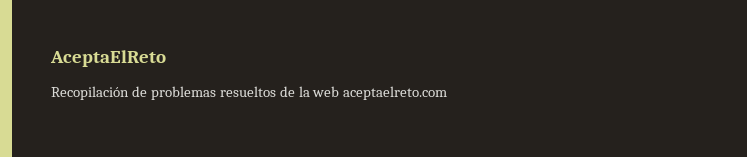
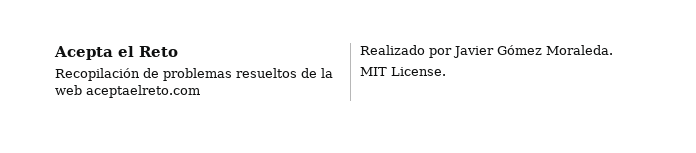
[50,50,166,67] AceptaElReto -> [54,46,178,60] Acepta el Reto
(448, 93) none -> [360,45,613,58] [360,67,446,76] // Realizado por Javier Gómez Moraleda. // MIT License.

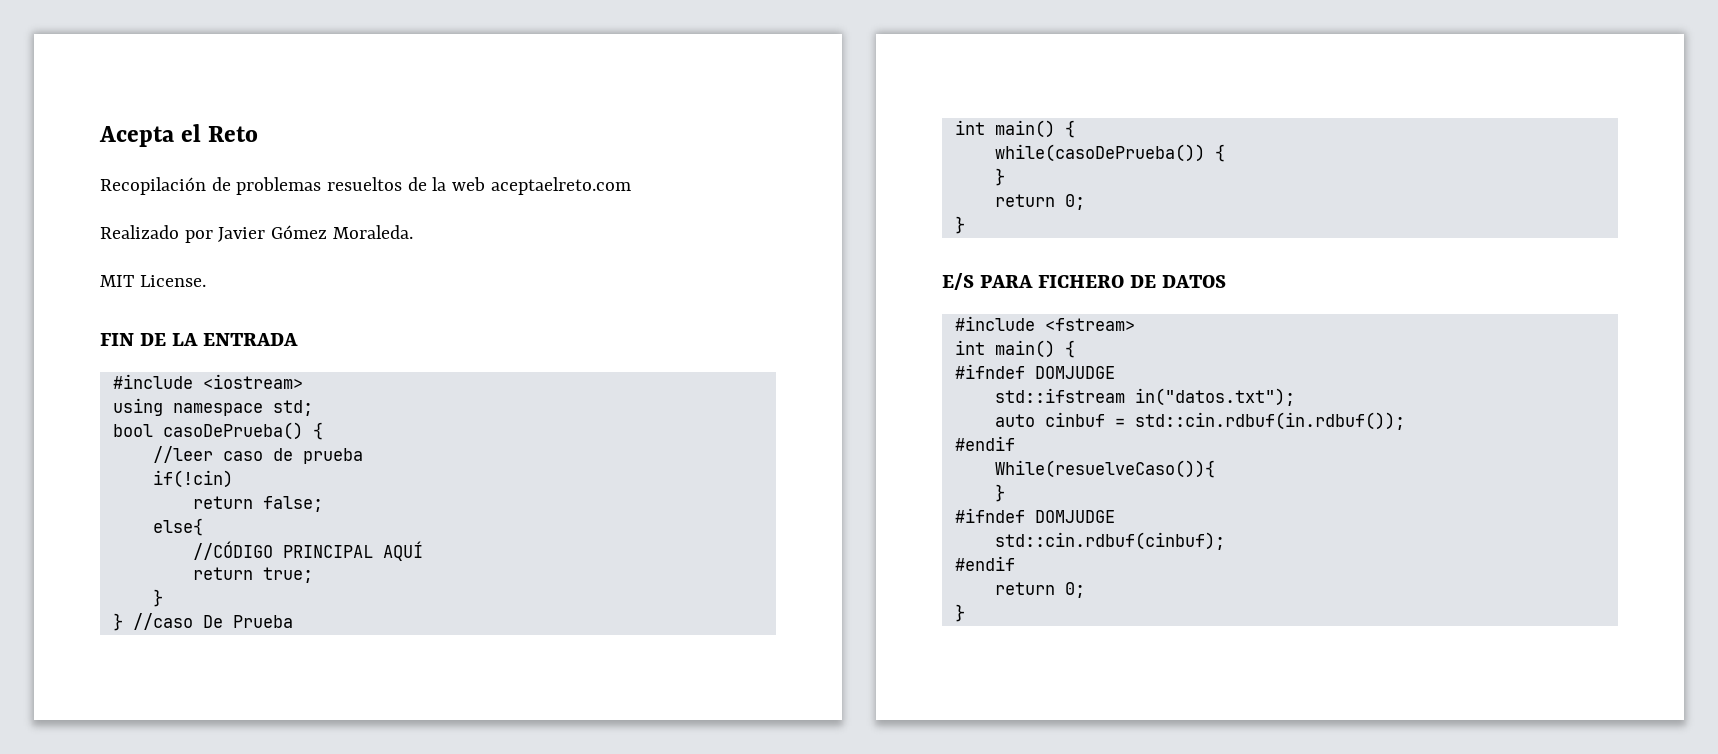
(446, 71) none -> [100,333,299,346] [112,374,303,389] [112,398,313,416] [112,422,323,440] [152,446,363,464] [152,470,233,488] [192,496,323,512] [152,518,203,536] [192,541,423,561] [192,567,313,583] [152,589,163,607] [112,613,293,631] [954,120,1075,138] [994,144,1225,162] [994,168,1005,186] [994,194,1085,210] [954,216,965,234] [942,273,1227,290] [954,316,1135,331] [954,340,1075,358] [954,364,1115,379] [994,388,1295,406] [994,412,1405,430] [954,436,1015,451] [994,460,1215,478] [994,484,1005,502] [954,508,1115,523] [994,532,1225,550] [954,556,1015,571] [994,582,1085,598] [954,604,965,622] // FIN DE LA ENTRADA // #include <iostream> // using namespace std; // bool casoDePrueba() { // //leer caso de prueba // if(!cin) // return false; // else{ // //CÓDIGO PRINCIPAL AQUÍ // return true; // } // } //caso De Prueba // int main() { // while(casoDePrueba()) { // } // return 0; // } // E/S PARA FICHERO DE DATOS // #include <fstream> // int main() { // #ifndef DOMJUDGE // std::ifstream in("datos.txt"); // auto cinbuf = std::cin.rdbuf(in.rdbuf()); // #endif // While(resuelveCaso()){ // } // #ifndef DOMJUDGE // std::cin.rdbuf(cinbuf); // #endif // return 0; // }

